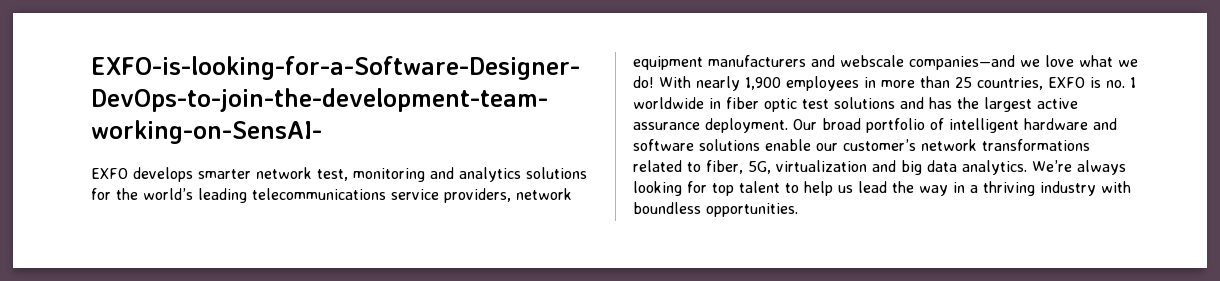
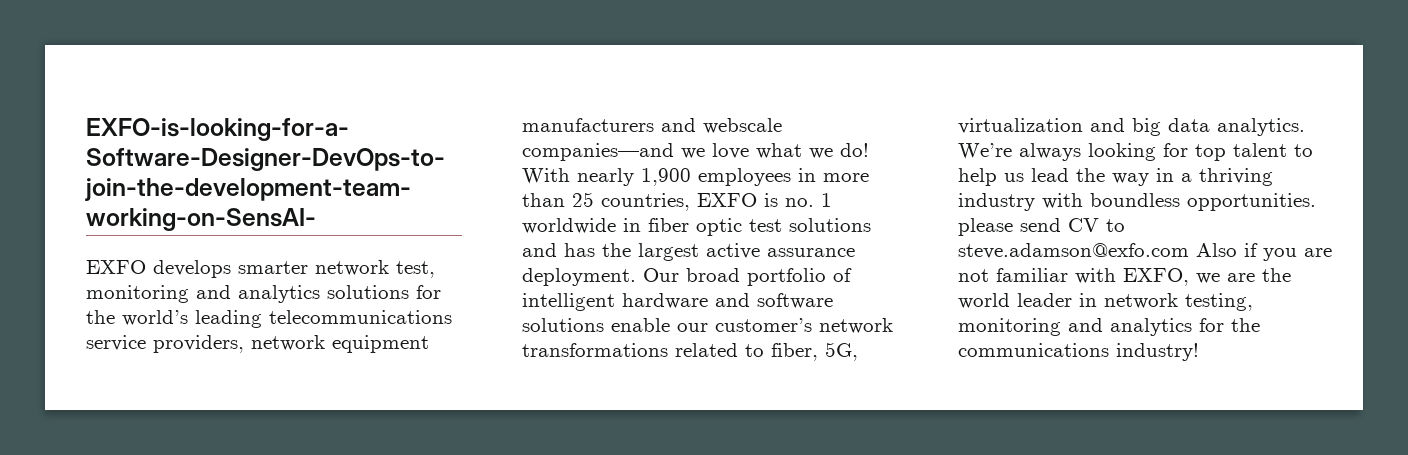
(798, 210) none -> [958,218,1125,236] [958,243,1332,261] [958,268,1291,286] [958,293,1253,311] [958,318,1260,336] [958,343,1199,361] please send CV to steve.adamson@exfo.com Also if you are not familiar with EXFO, we are the world leader in network testing, monitoring and analytics for the communications industry!

